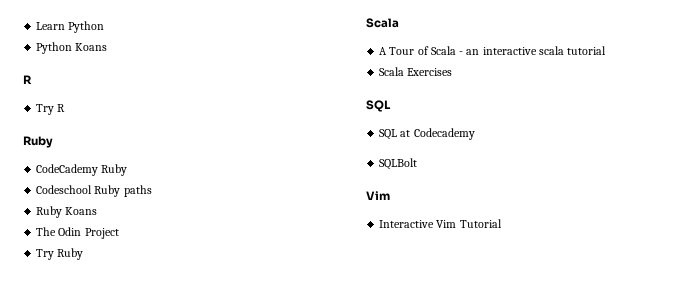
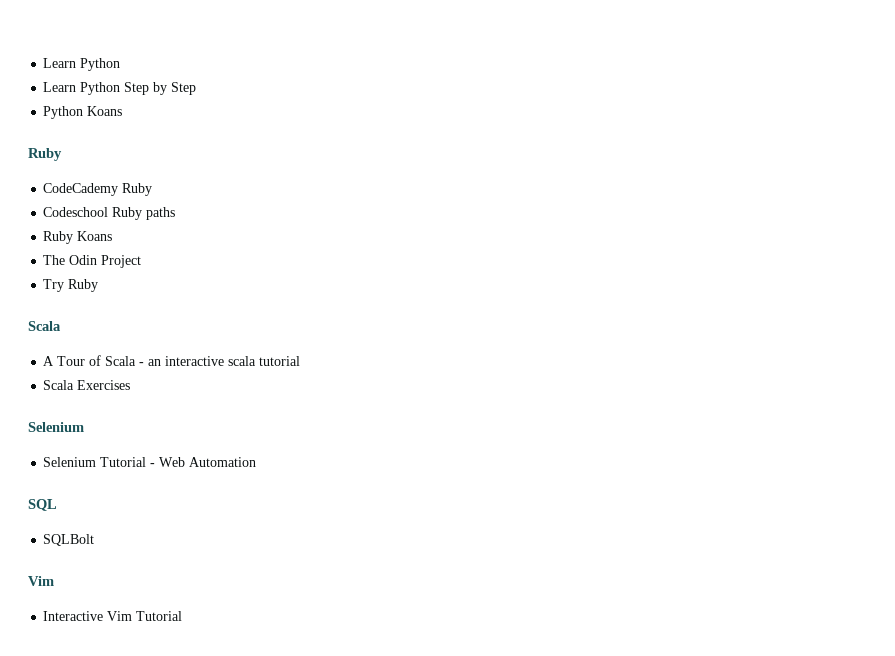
[36,21,105,33] Learn Python -> [43,58,121,71] [43,82,197,95] Learn Python // Learn Python Step by Step
[23,75,32,84] [36,104,66,115] // R // Try R -> (123, 111) none
[366,100,391,112] [379,128,475,140] SQL // SQL at Codecademy -> [28,422,84,432] [43,457,257,467] [28,499,57,511] Selenium // Selenium Tutorial - Web Automation // SQL

